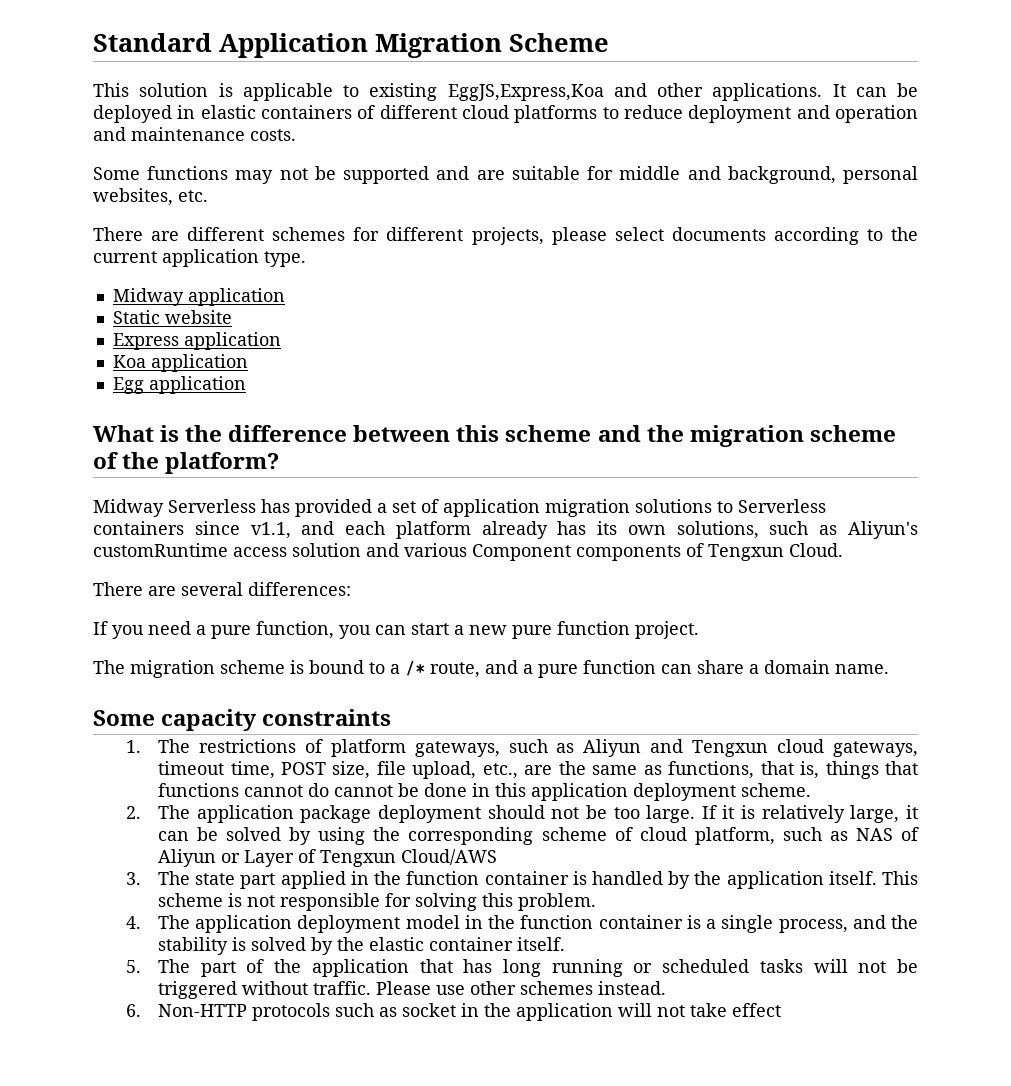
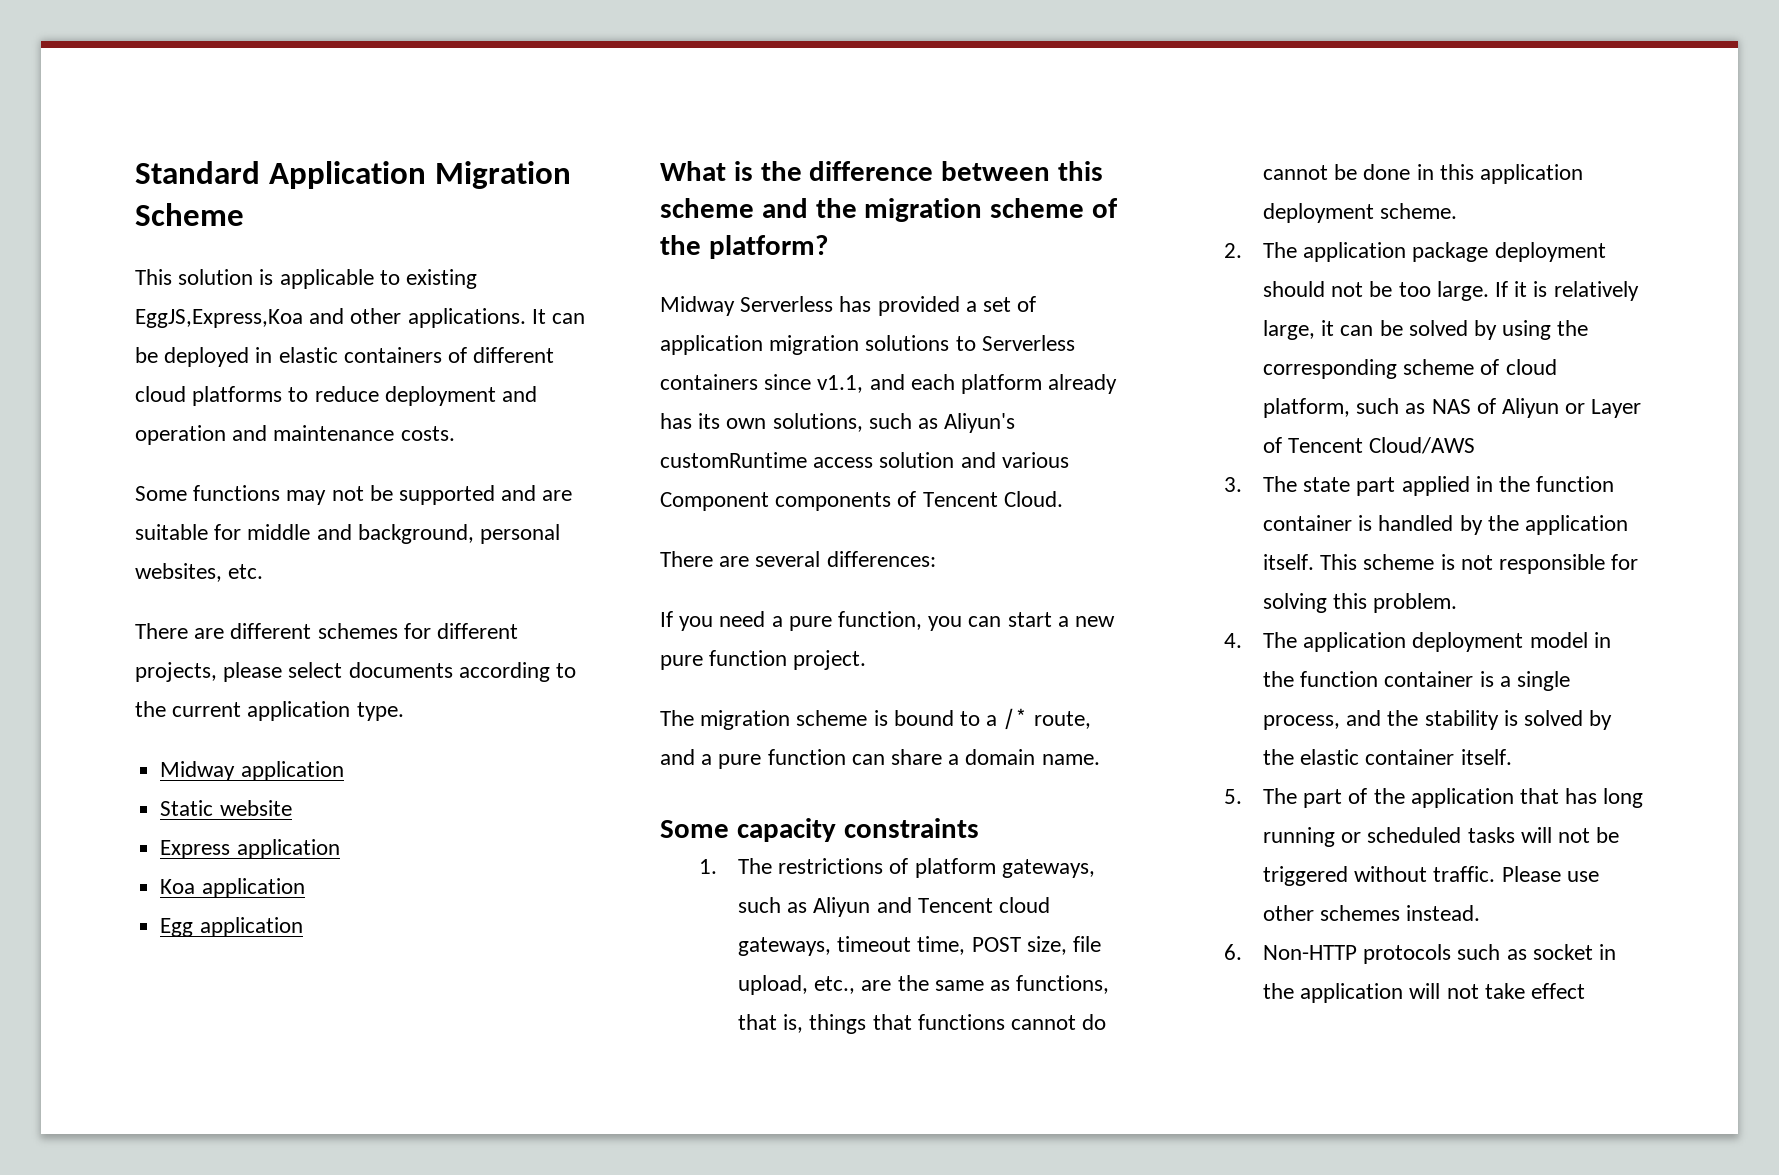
[708,544,784,561] Tengxun -> [922,492,998,507] Tencent
[692,740,769,757] Tengxun -> [917,898,993,913] Tencent
[320,850,397,867] Tengxun -> [1288,438,1364,453] Tencent

